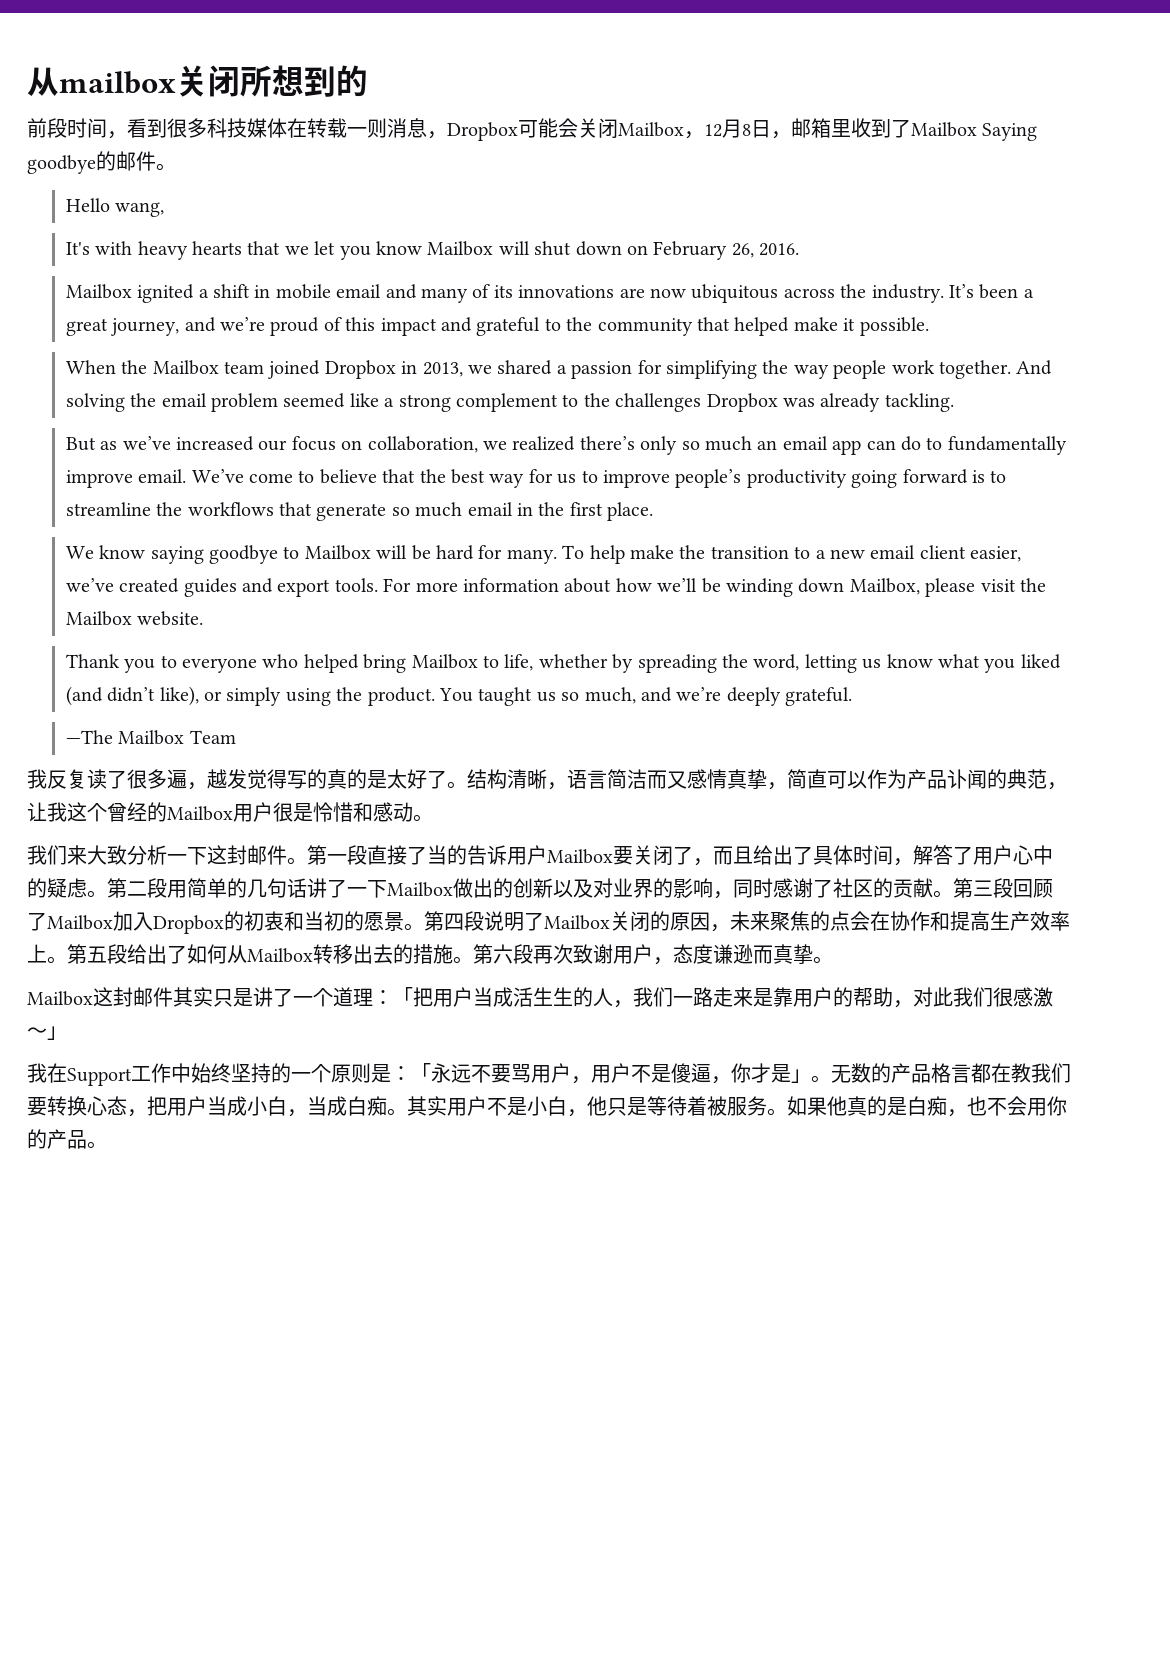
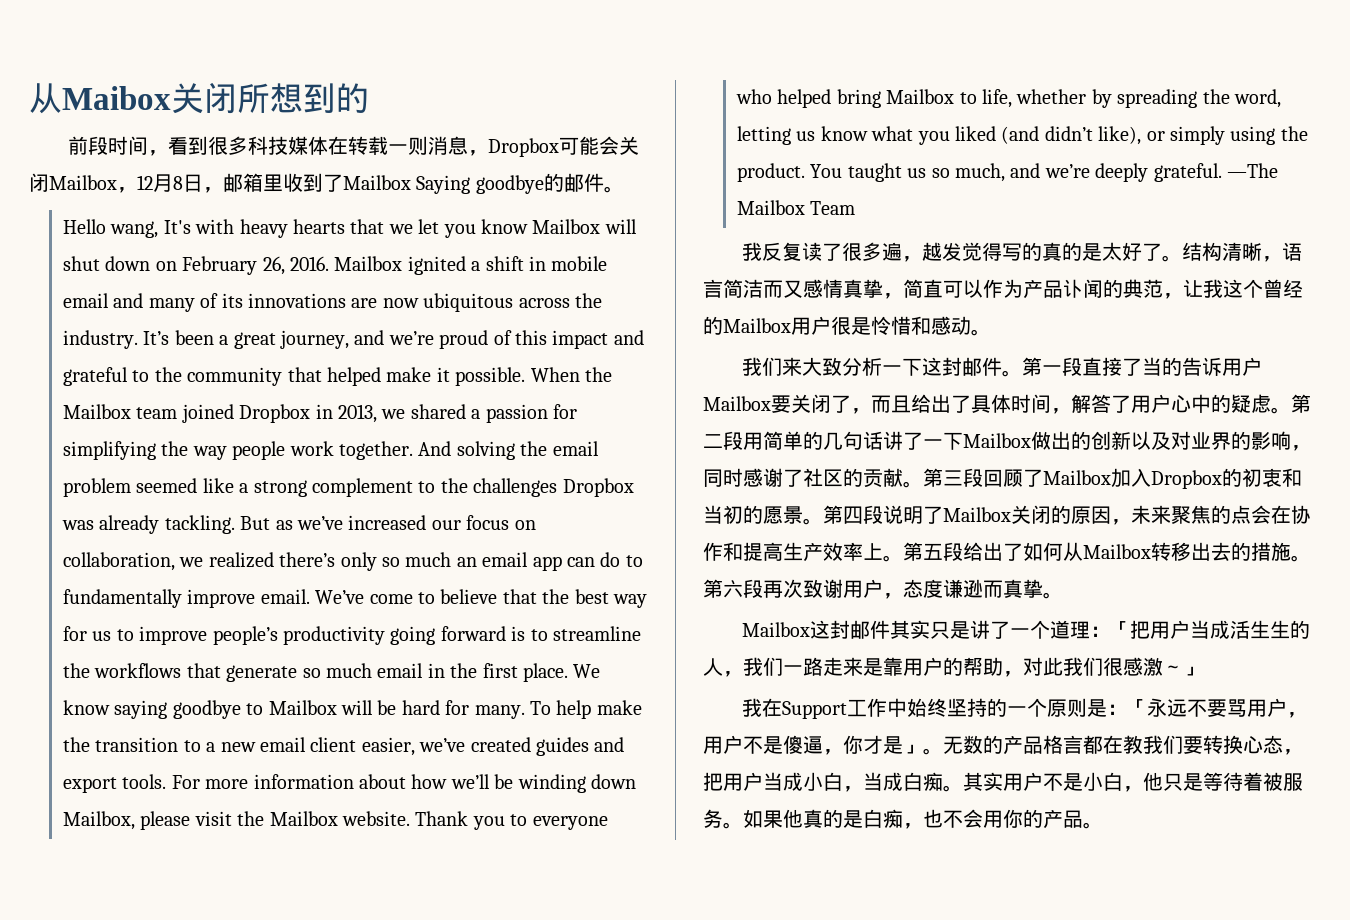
[27,67,176,96] 从mailbox -> [29,83,171,114] 从Maibox
(165, 209) // -> (159, 229) none
(800, 249) // -> (329, 263) none
(929, 326) // -> (526, 376) none
(954, 402) // -> (235, 524) none
(654, 511) // -> (568, 672) none
(204, 618) // -> (410, 818) none
(853, 696) // -> (1222, 172) none

